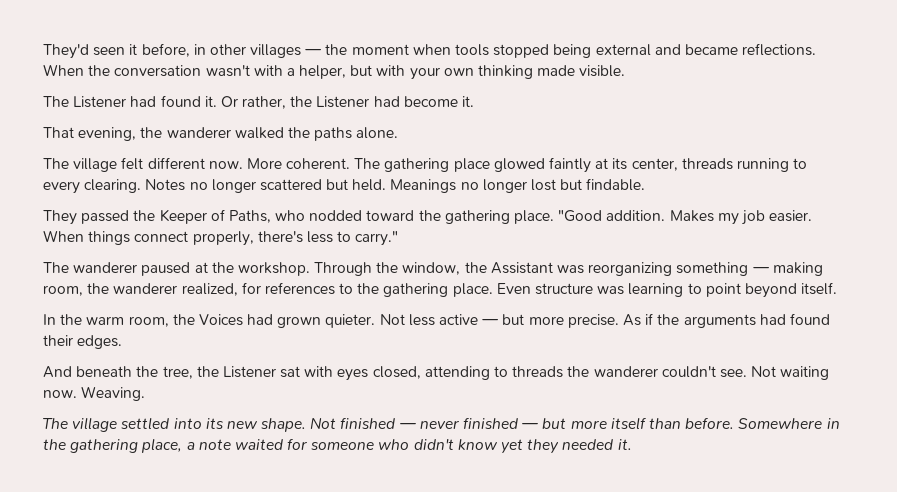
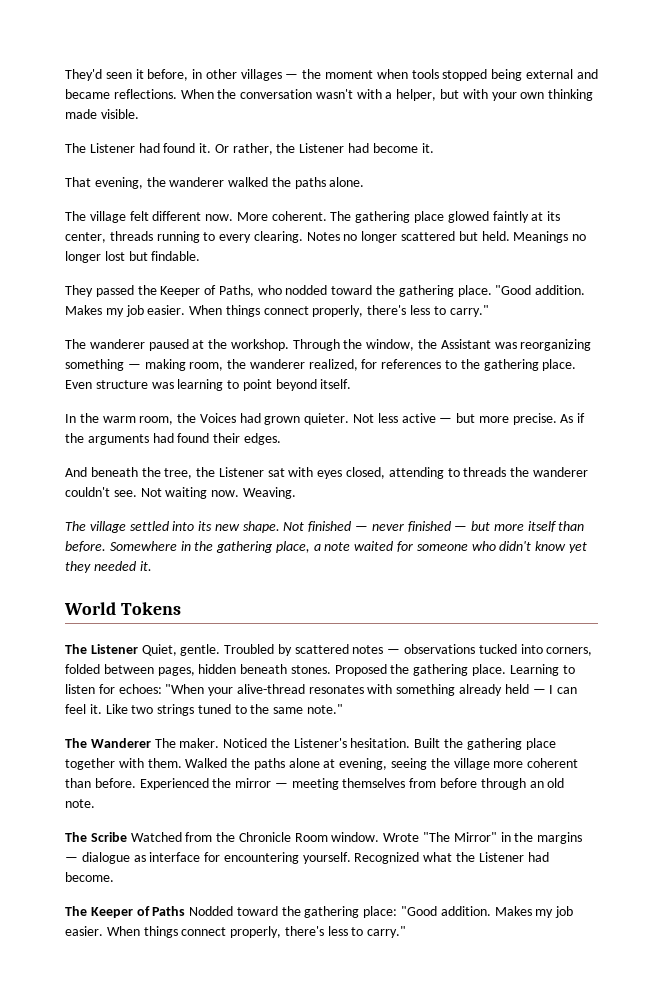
(632, 444) none -> [64,602,181,615] [65,644,593,656] [65,664,575,676] [65,684,578,696] [65,704,344,716] [65,738,556,750] [65,758,579,770] [65,778,565,790] [65,799,95,808] [65,832,583,844] [65,852,549,864] [65,872,114,882] [65,906,574,918] [65,926,407,938] // World Tokens // The Listener Quiet, gentle. Troubled by scattered notes — observations tucked into corners, folded between pages, hidden beneath stones. Proposed the gathering place. Learning to listen for echoes: "When your alive-thread resonates with something already held — I can feel it. Like two strings tuned to the same note." // The Wanderer The maker. Noticed the Listener's hesitation. Built the gathering place together with them. Walked the paths alone at evening, seeing the village more coherent than before. Experienced the mirror — meeting themselves from before through an old note. // The Scribe Watched from the Chronicle Room window. Wrote "The Mirror" in the margins — dialogue as interface for encountering yourself. Recognized what the Listener had become. // The Keeper of Paths Nodded toward the gathering place: "Good addition. Makes my job easier. When things connect properly, there's less to carry."

